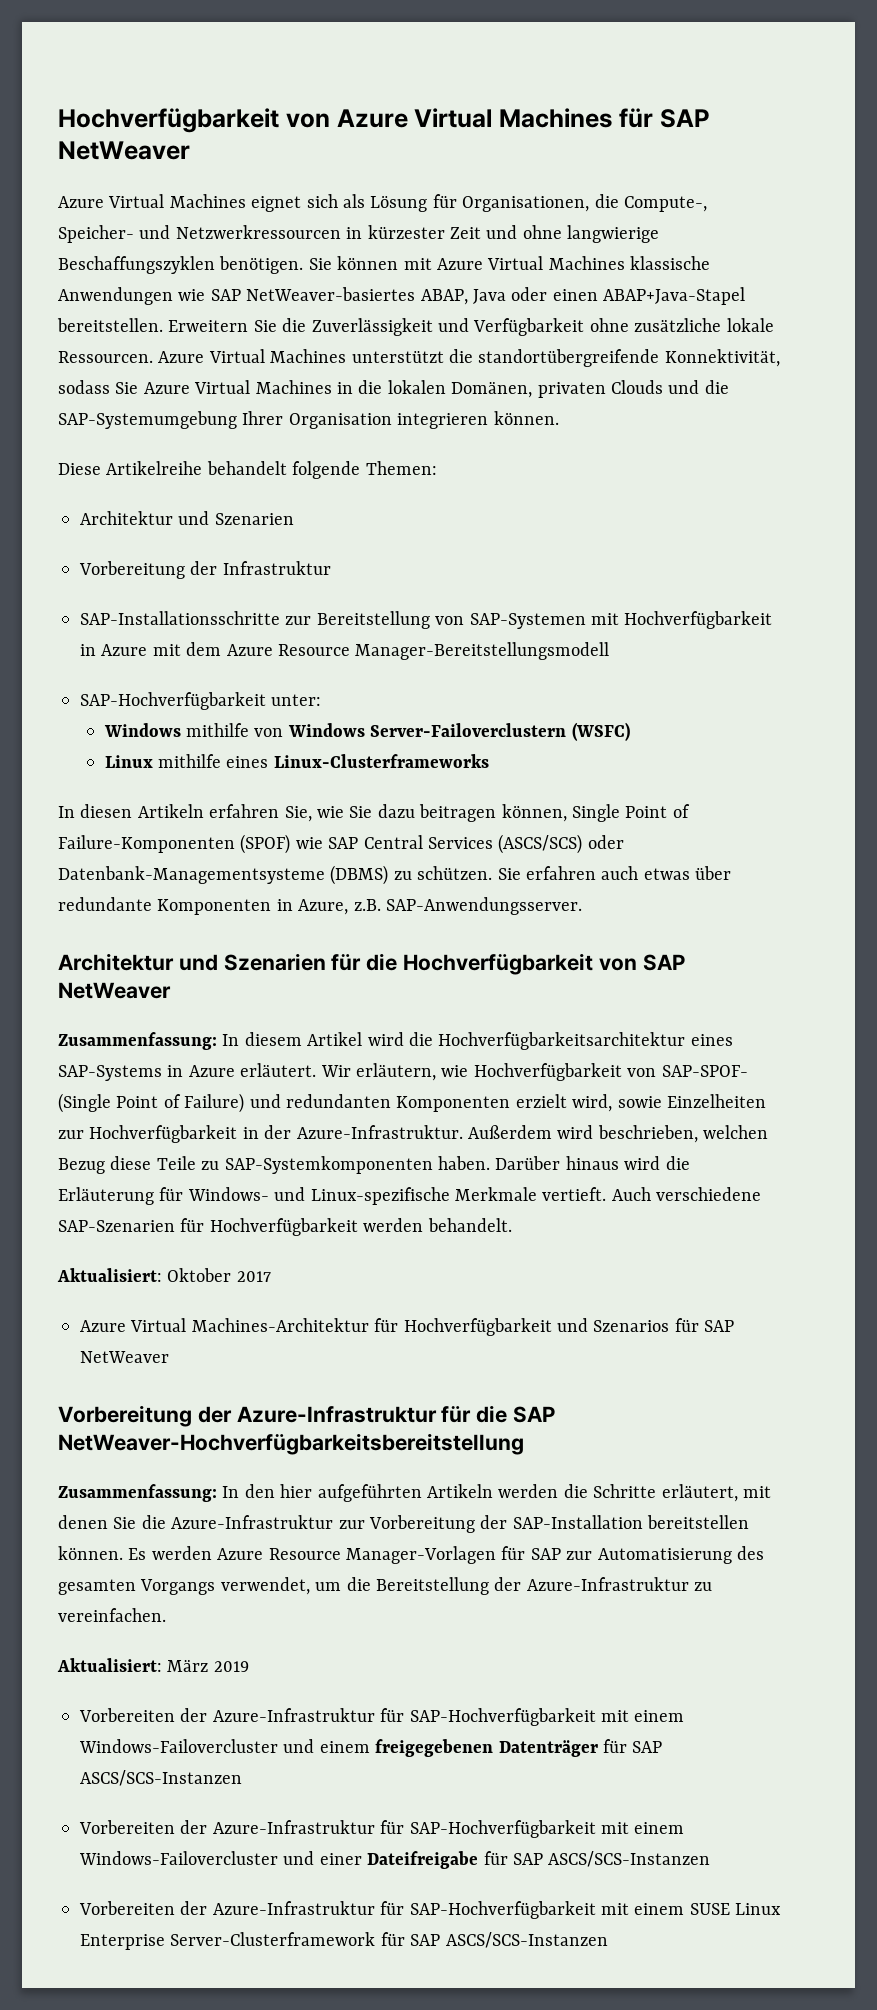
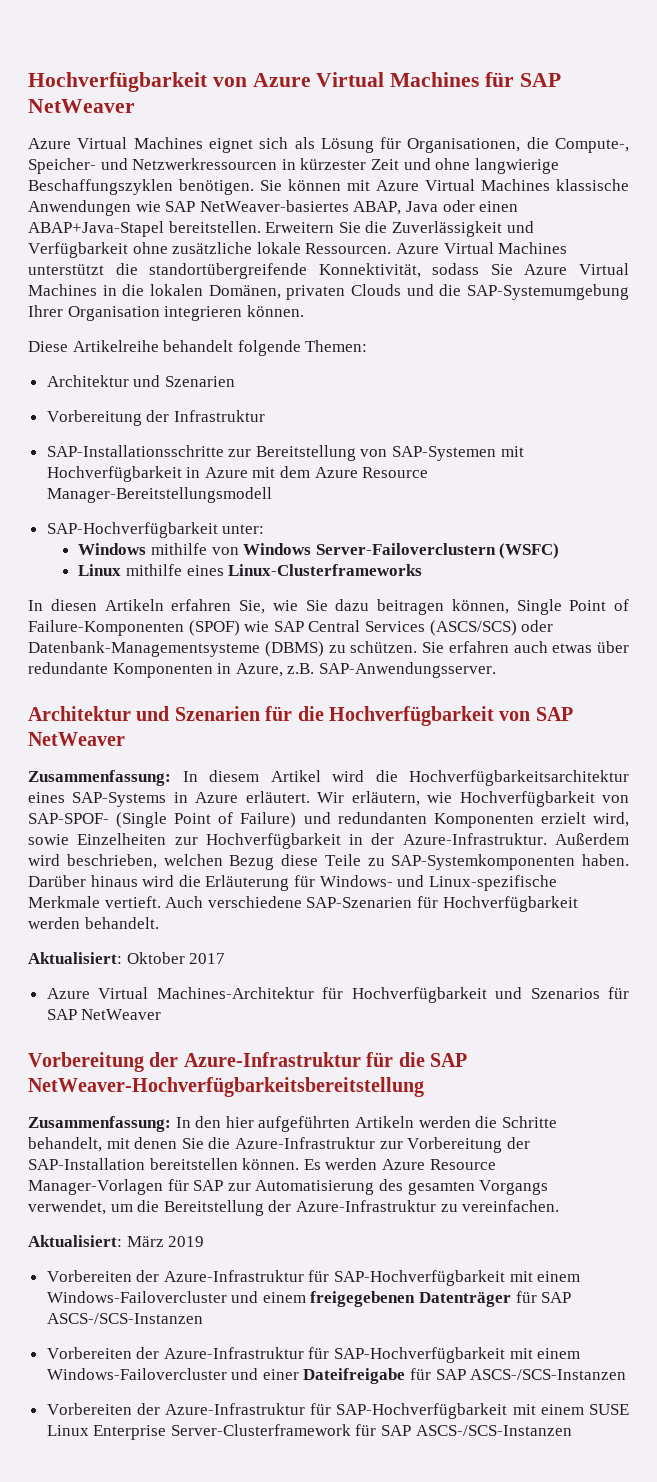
[661,1484,738,1502] erläutert, -> [28,1137,102,1152] behandelt,
[80,1770,242,1786] ASCS/SCS-Instanzen -> [46,1313,203,1324] ASCS-/SCS-Instanzen
[548,1851,711,1867] ASCS/SCS-Instanzen -> [470,1369,627,1380] ASCS-/SCS-Instanzen
[445,1932,608,1948] ASCS/SCS-Instanzen -> [415,1425,572,1436] ASCS-/SCS-Instanzen

